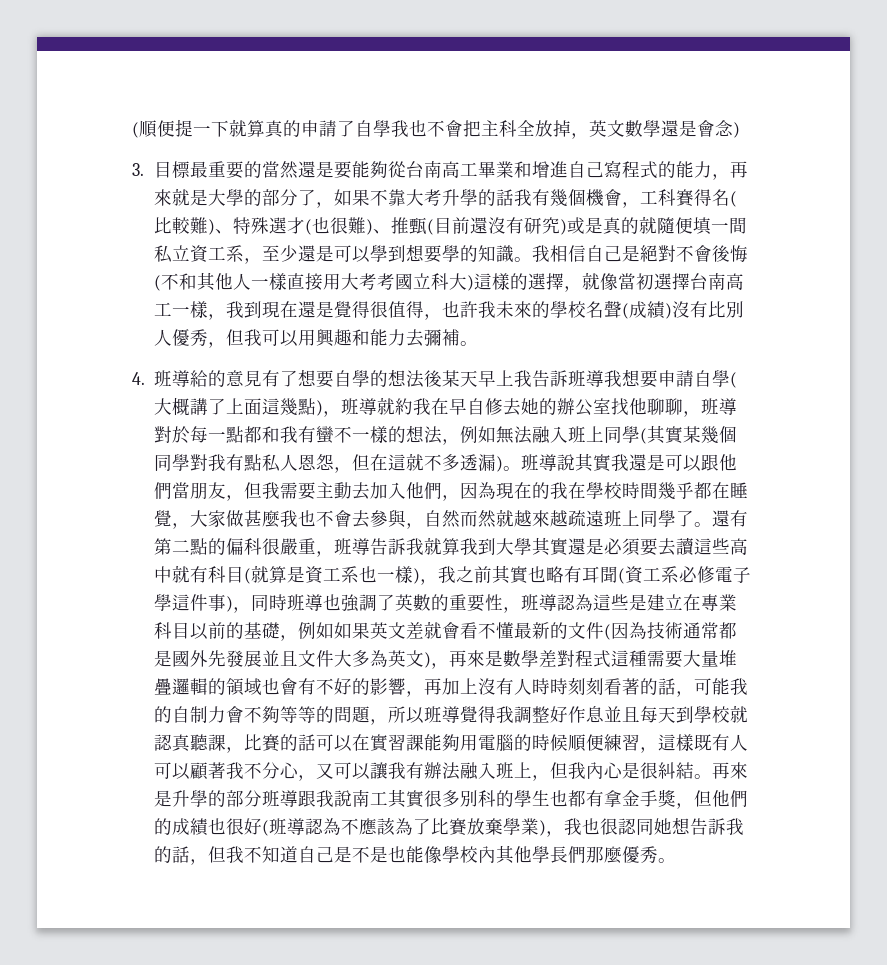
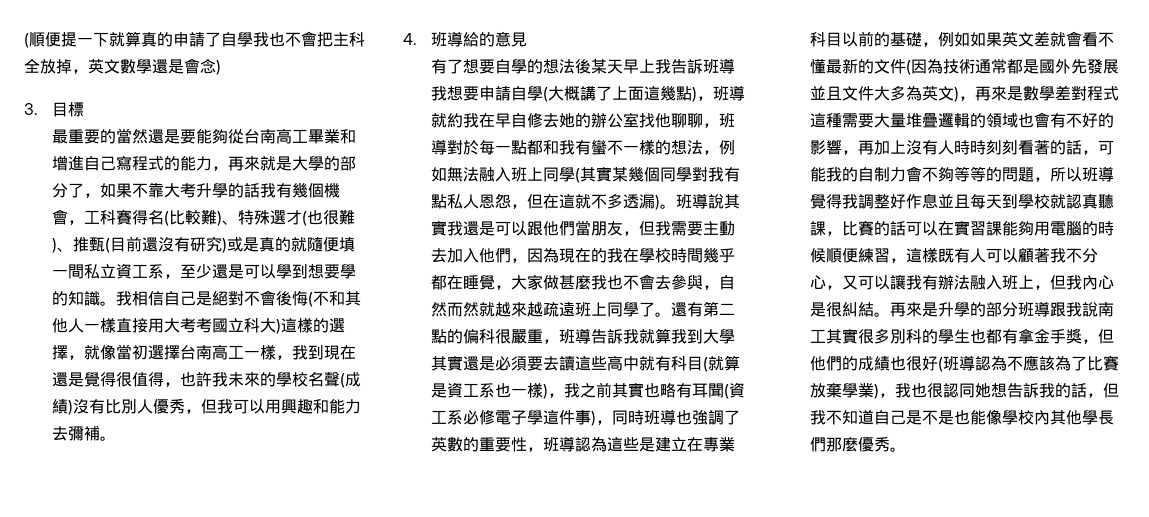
(190, 169) none -> (84, 109) //
(262, 378) none -> (527, 39) //

